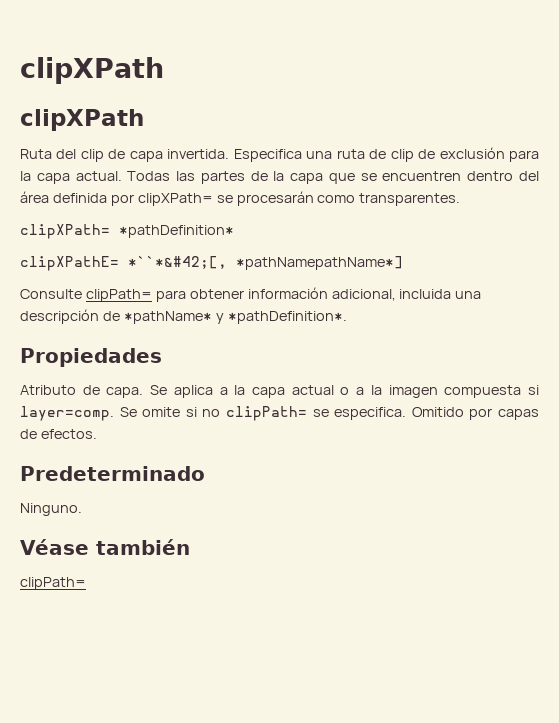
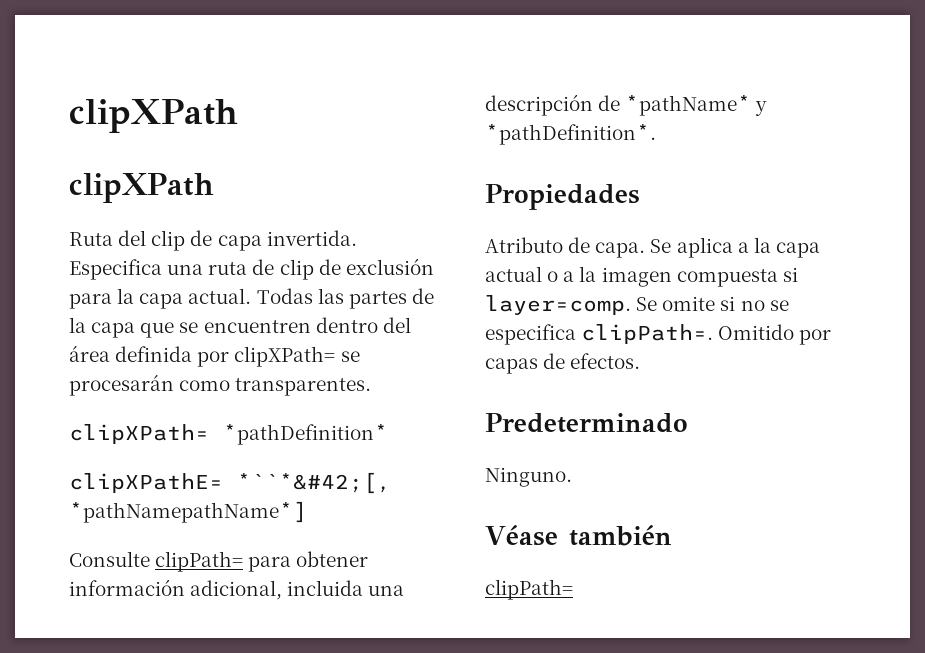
[226,406,407,421] clipPath= se especifica. -> [769,300,789,311] [485,324,714,345] se especifica clipPath=.

